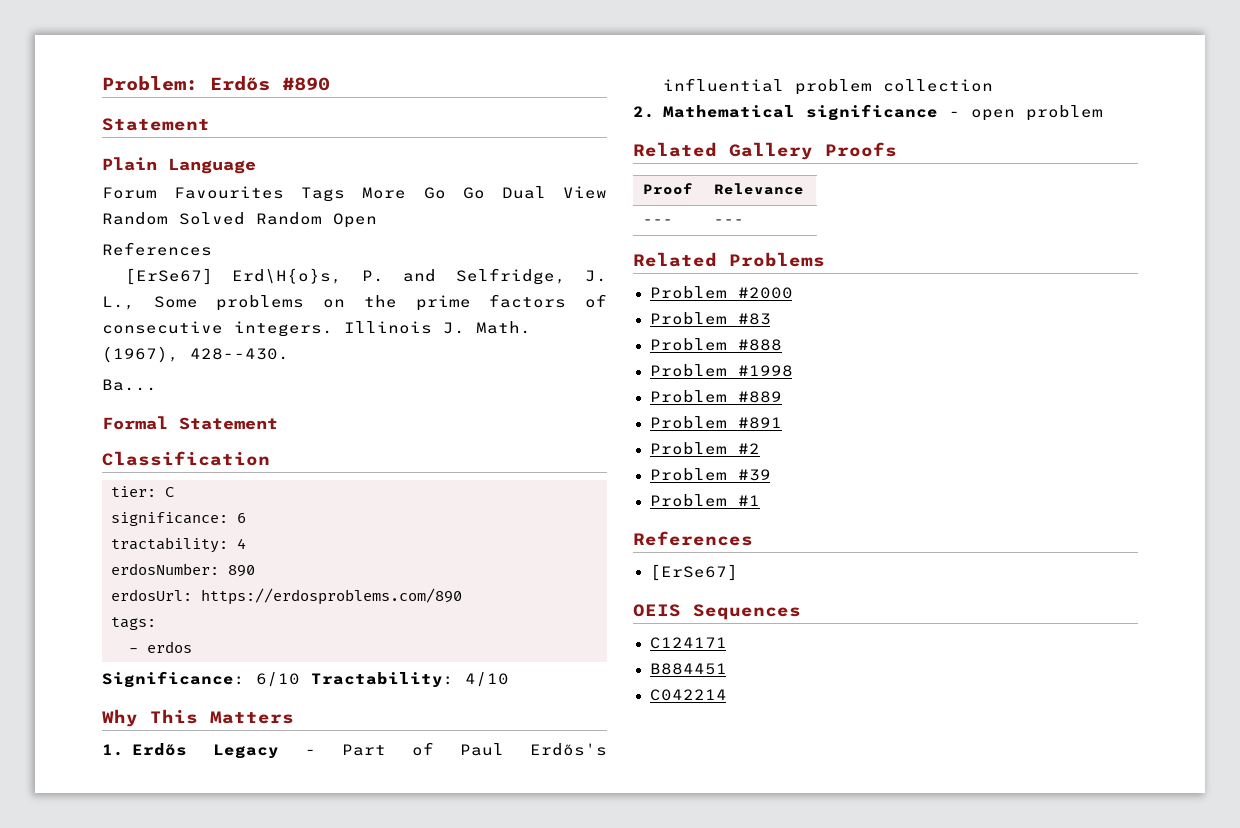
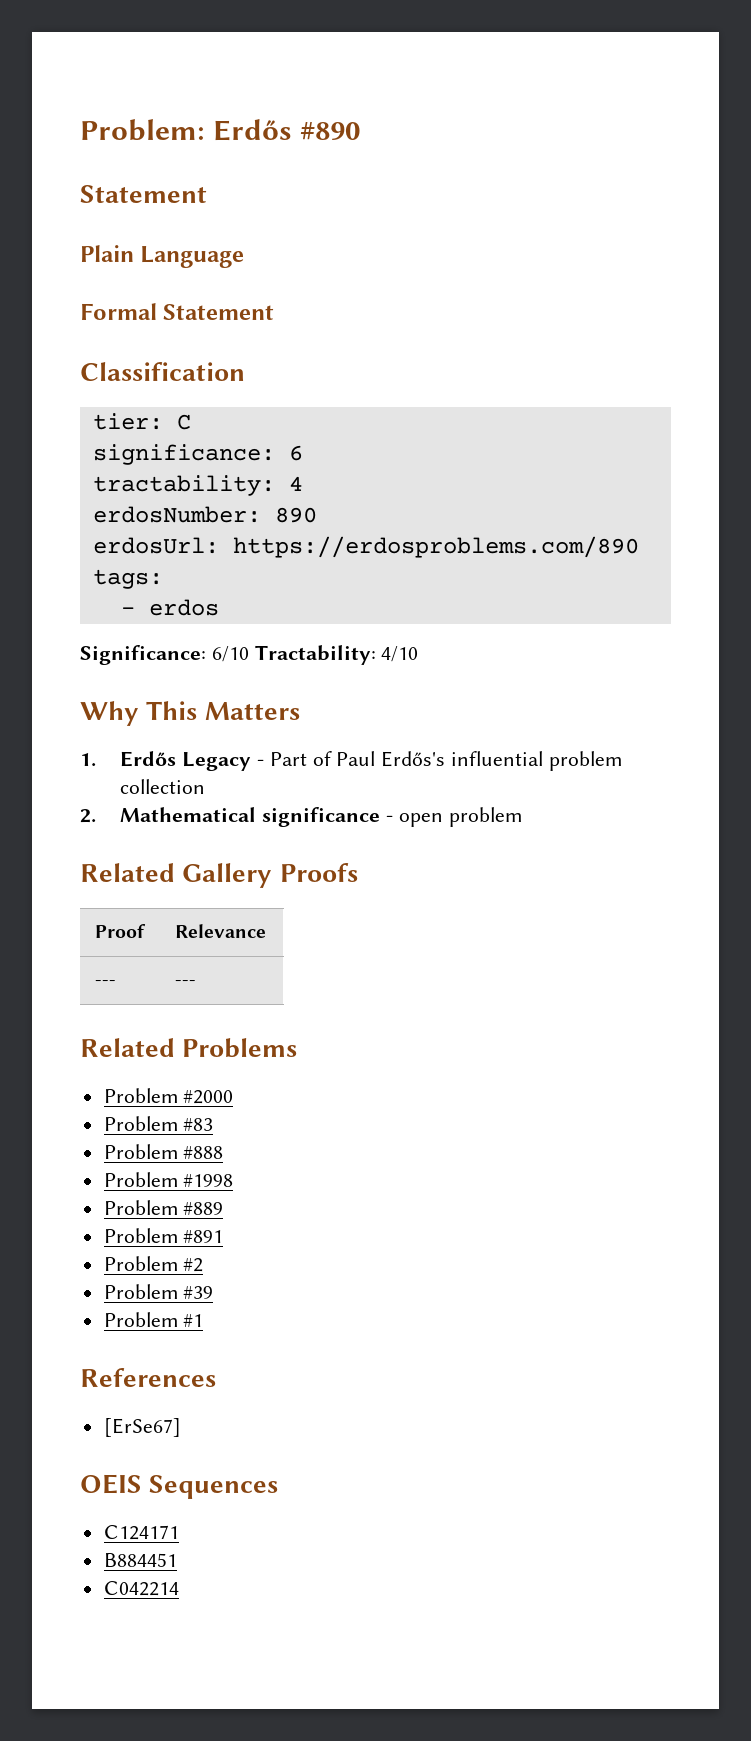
[102,186,608,202] [102,212,377,228] [102,242,212,256] [124,268,608,285] [102,294,607,311] [102,321,531,337] [102,346,289,363] [102,379,157,391] // Forum Favourites Tags More Go Go Dual View Random Solved Random Open // References // [ErSe67] Erd\H{o}s, P. and Selfridge, J. L., Some problems on the prime factors of consecutive integers. Illinois J. Math. (1967), 428--430. // Ba... -> (245, 257) none

